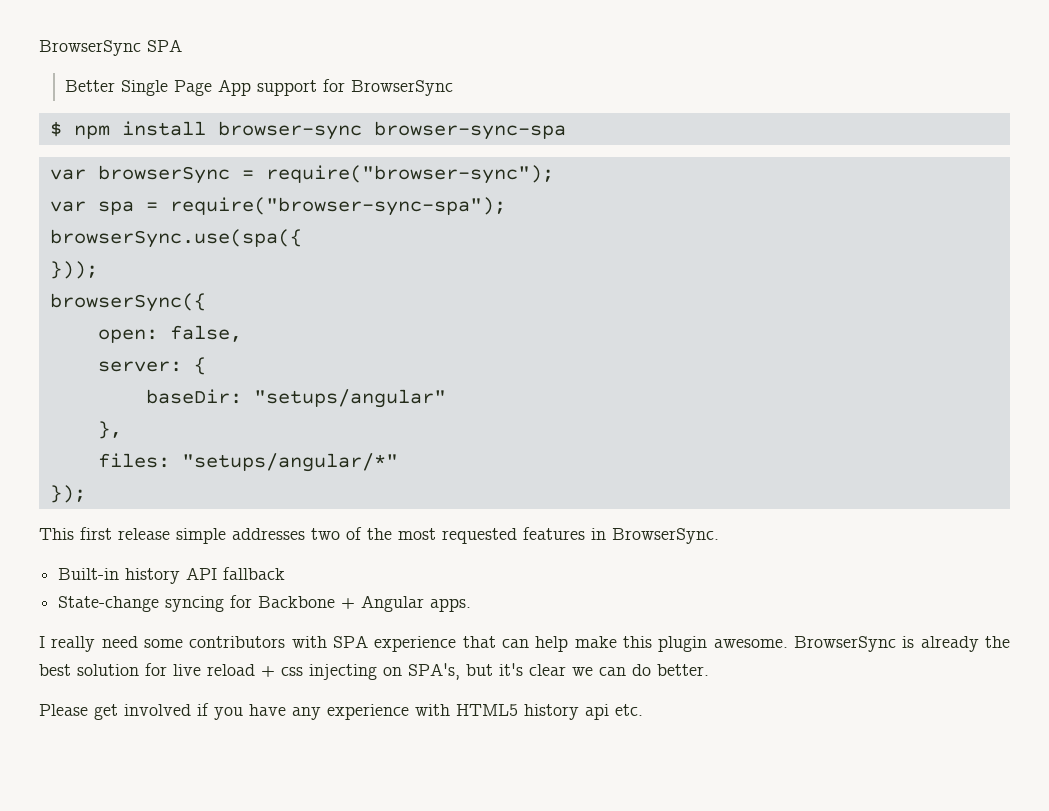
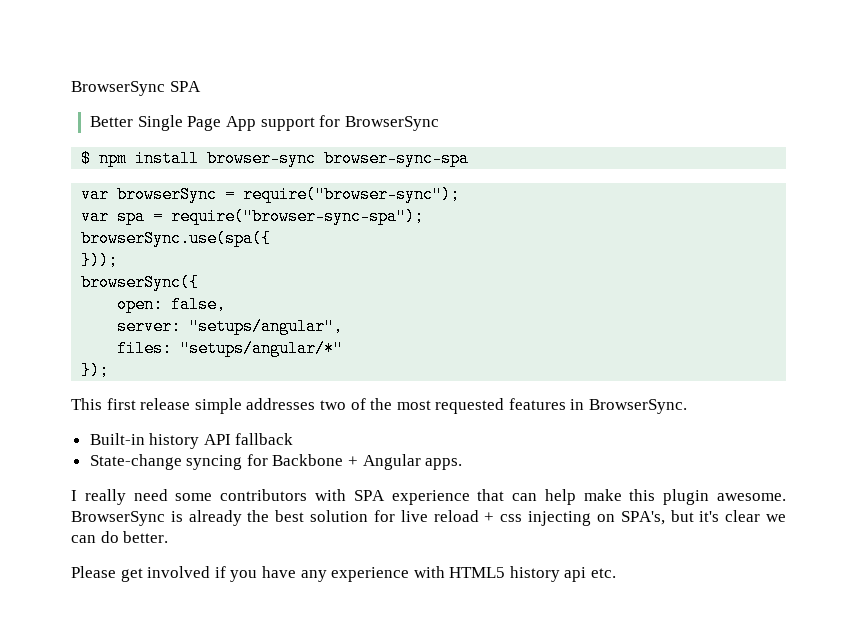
[193,357,206,375] [145,389,446,408] [97,421,122,439] { // baseDir: "setups/angular" // }, -> [189,318,344,335] "setups/angular",

